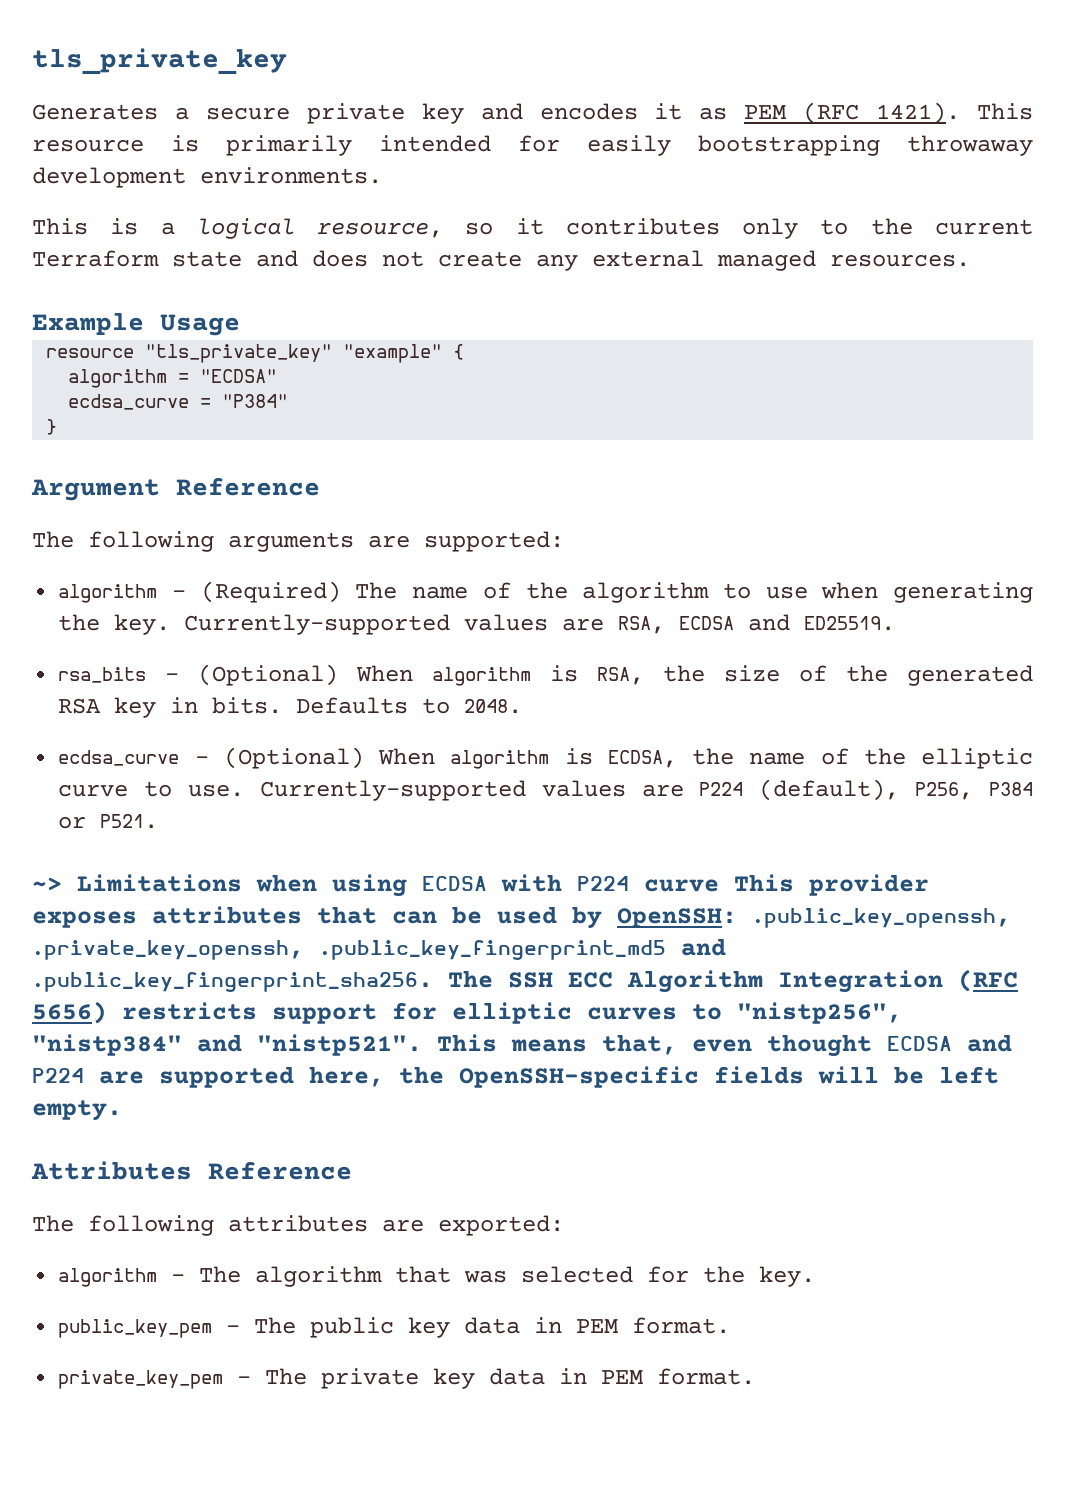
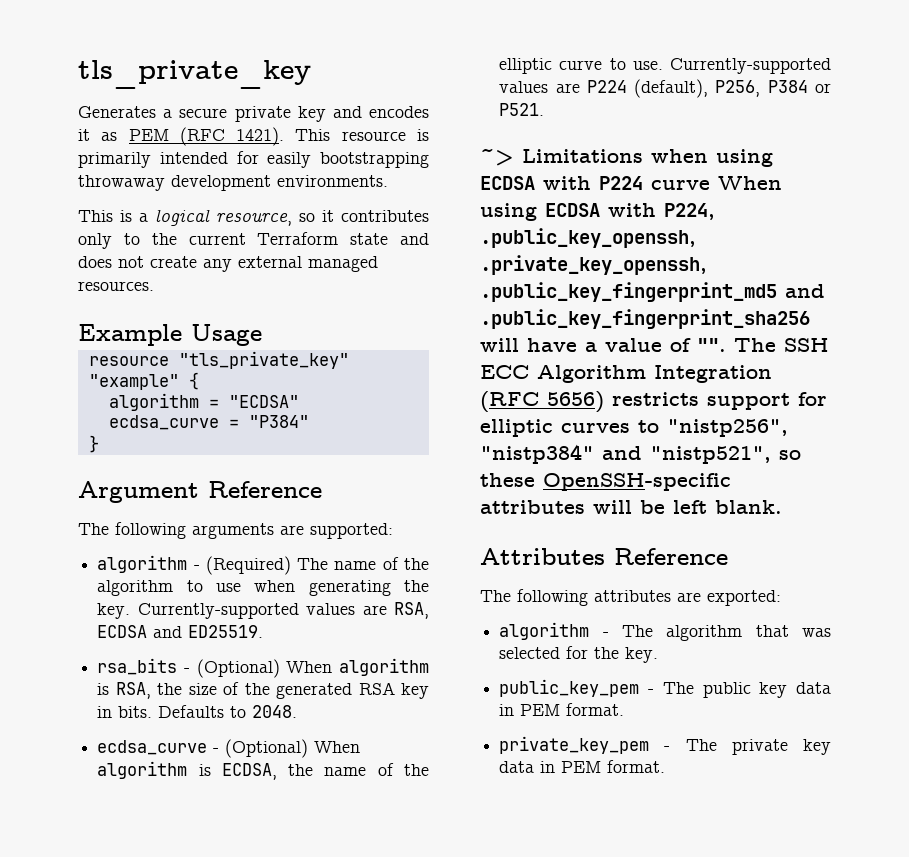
[734,874,929,896] [32,906,1011,929] [32,938,726,960] [32,972,433,992] This provider exposes attributes that can be used by OpenSSH: .public_key_openssh, .private_key_openssh, .public_key_fingerprint_md5 and .public_key_fingerprint_sha256. -> [718,176,782,190] [480,203,715,221] [480,228,696,248] [480,255,707,275] [480,282,825,302] [480,309,810,329] [480,338,726,352] When using ECDSA with P224, .public_key_openssh, .private_key_openssh, .public_key_fingerprint_md5 and .public_key_fingerprint_sha256 will have a value of "".
[257,1034,1012,1057] [32,1066,804,1088] "nistp521". This means that, even thought ECDSA and P224 are supported here, the OpenSSH-specific fields -> [650,446,801,464] [480,473,731,491] [480,500,585,514] "nistp521", so these OpenSSH-specific attributes
[32,1100,122,1121] empty. -> [715,500,782,514] blank.

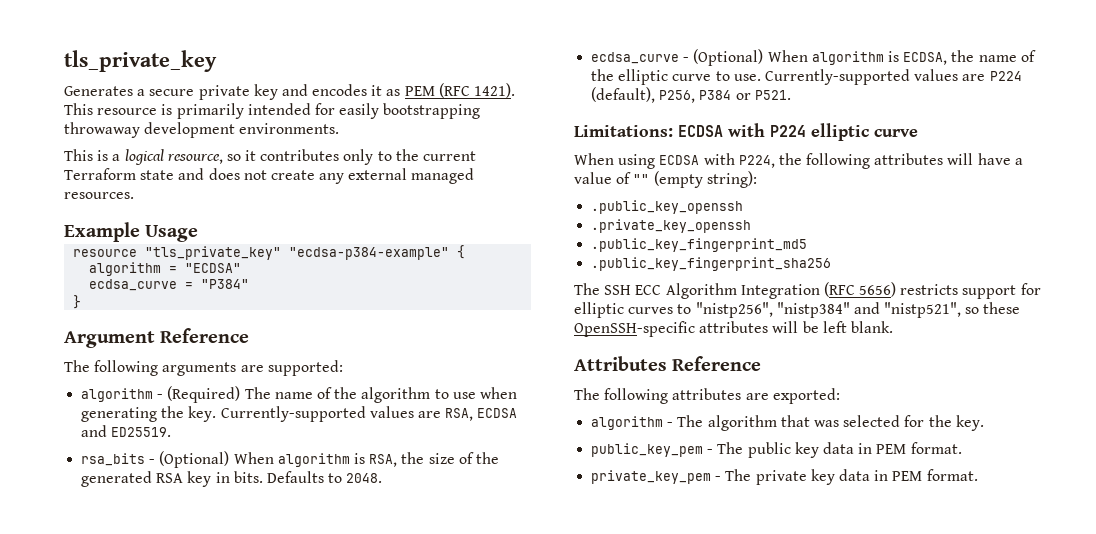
[88,374,179,390] "example" -> [289,247,450,260] "ecdsa-p384-example"
[480,148,773,167] ~> Limitations when using -> [574,125,673,137] Limitations:
[651,180,710,190] curve -> [811,123,918,141] elliptic curve //
[480,228,696,248] [480,255,707,275] [480,282,825,302] [480,309,810,329] .public_key_openssh, .private_key_openssh, .public_key_fingerprint_md5 and .public_key_fingerprint_sha256 -> [778,153,944,169] the following attributes
[697,338,726,352] "". -> [633,171,757,188] [591,200,744,214] [591,219,752,233] [591,238,808,252] [591,257,832,271] "" (empty string): // .public_key_openssh // .private_key_openssh // .public_key_fingerprint_md5 // .public_key_fingerprint_sha256 //

